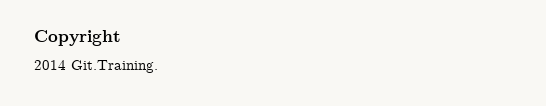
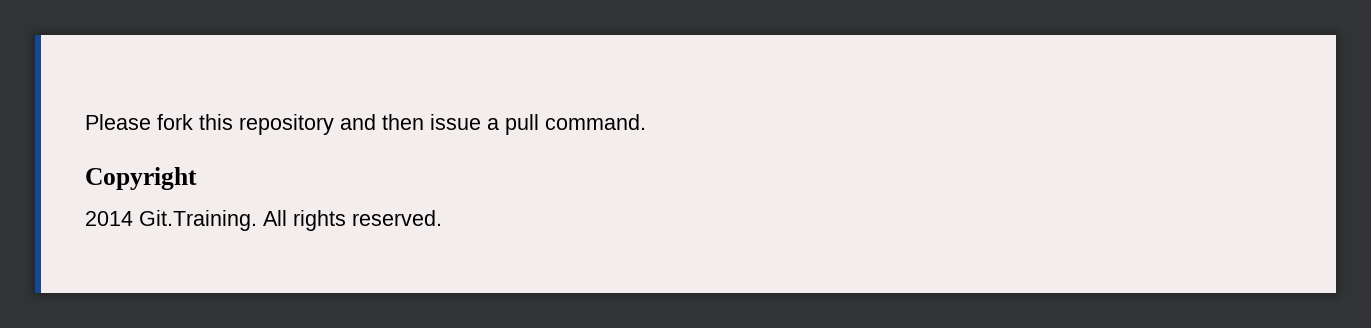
(34, 38) none -> [85,114,646,135] Please fork this repository and then issue a pull command. //
(158, 66) none -> [263,210,442,231] All rights reserved.

